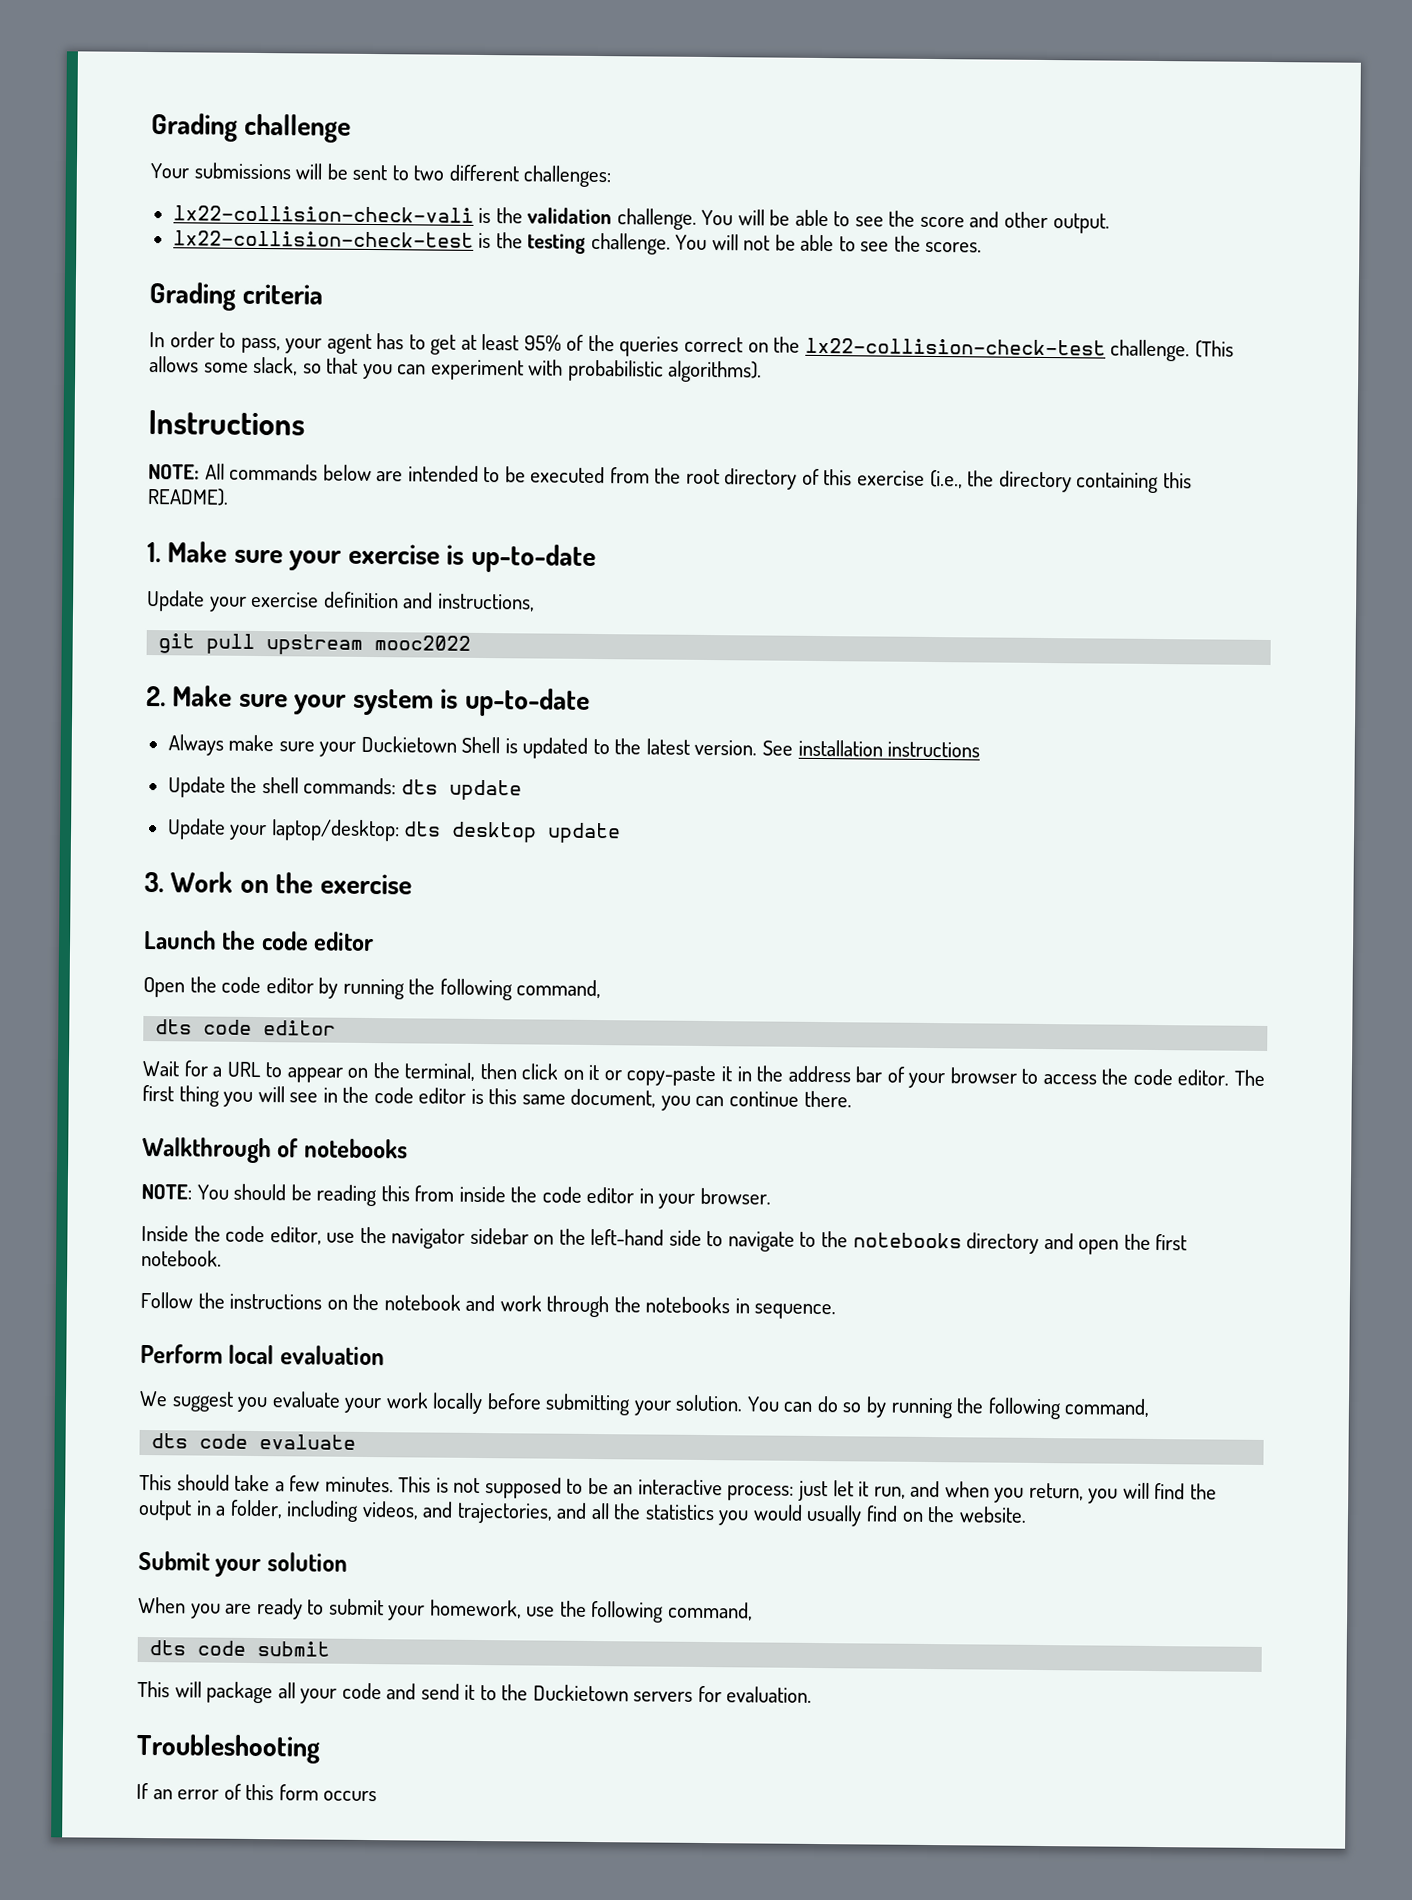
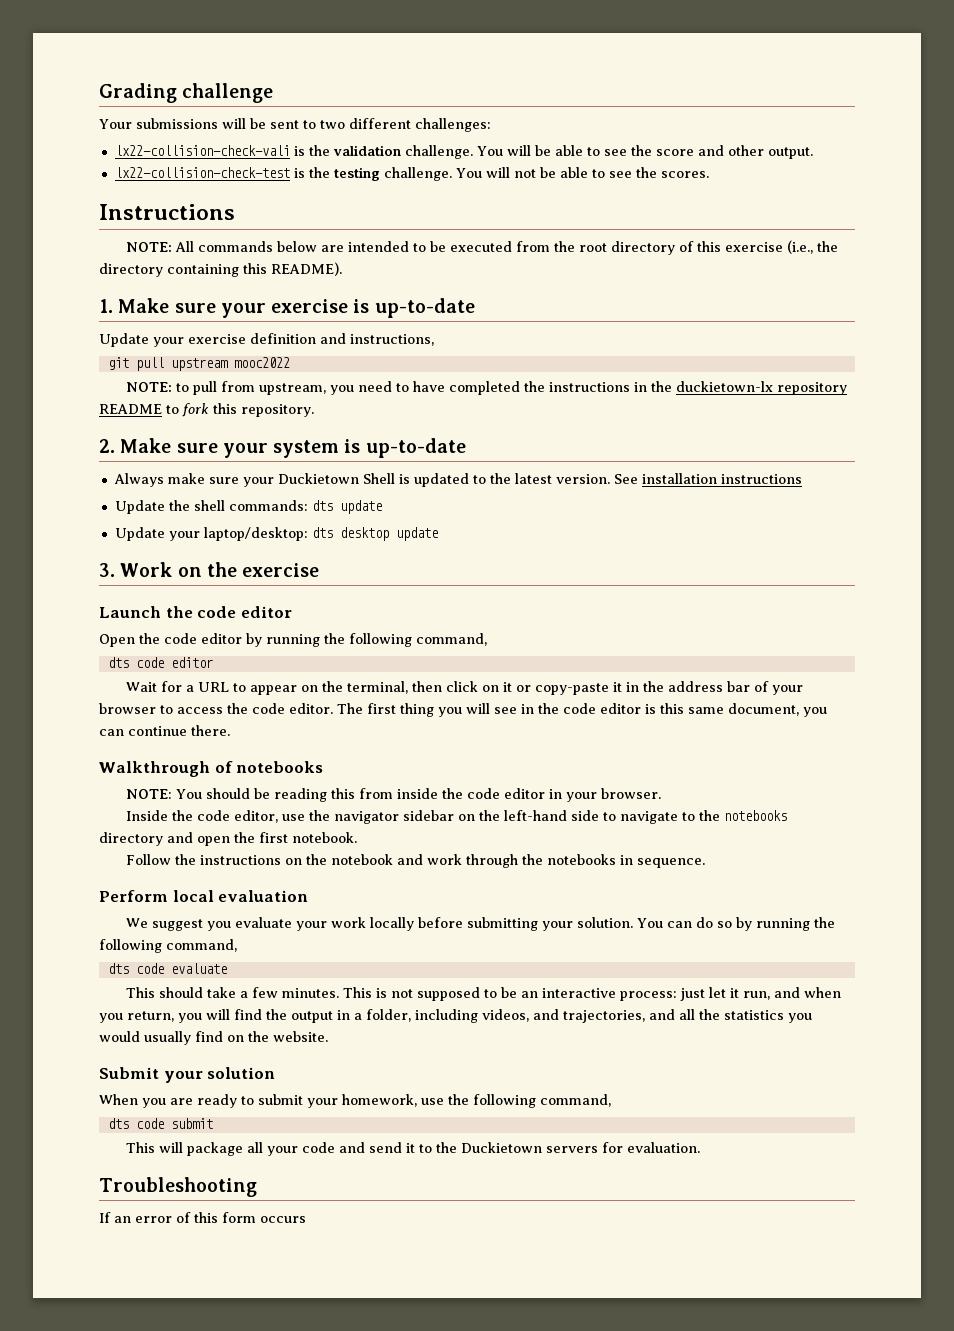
[149,282,324,311] [149,331,1234,362] [149,356,763,383] // Grading criteria // In order to pass, your agent has to get at least 95% of the queries correct on the lx22-collision-check-test challenge. (This allows some slack, so that you can experiment with probabilistic algorithms). -> (709, 174) none
(472, 643) none -> [126,381,848,395] [99,403,314,417] // NOTE: to pull from upstream, you need to have completed the instructions in the duckietown-lx repository README to fork this repository.

